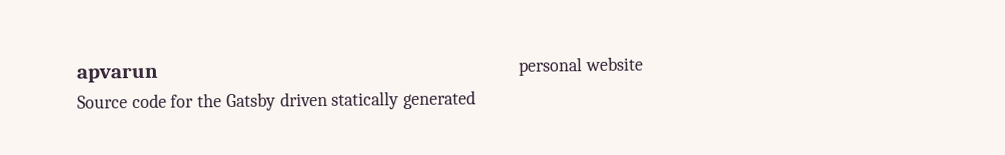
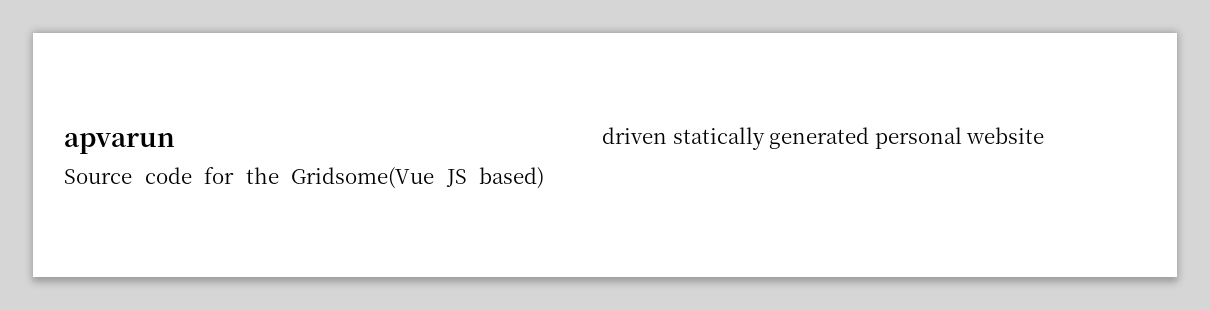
[225,92,276,112] Gatsby -> [291,167,544,189] Gridsome(Vue JS based)

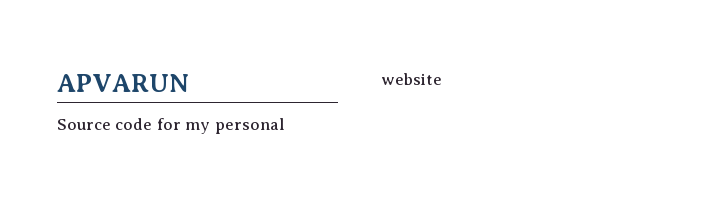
[64,132,175,154] apvarun -> [57,74,189,92] APVARUN
[245,167,544,189] [602,127,870,150] the Gridsome(Vue JS based) driven statically generated -> [185,122,211,134] my

